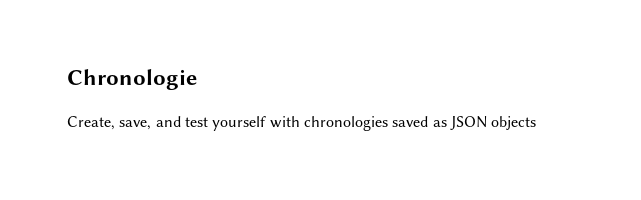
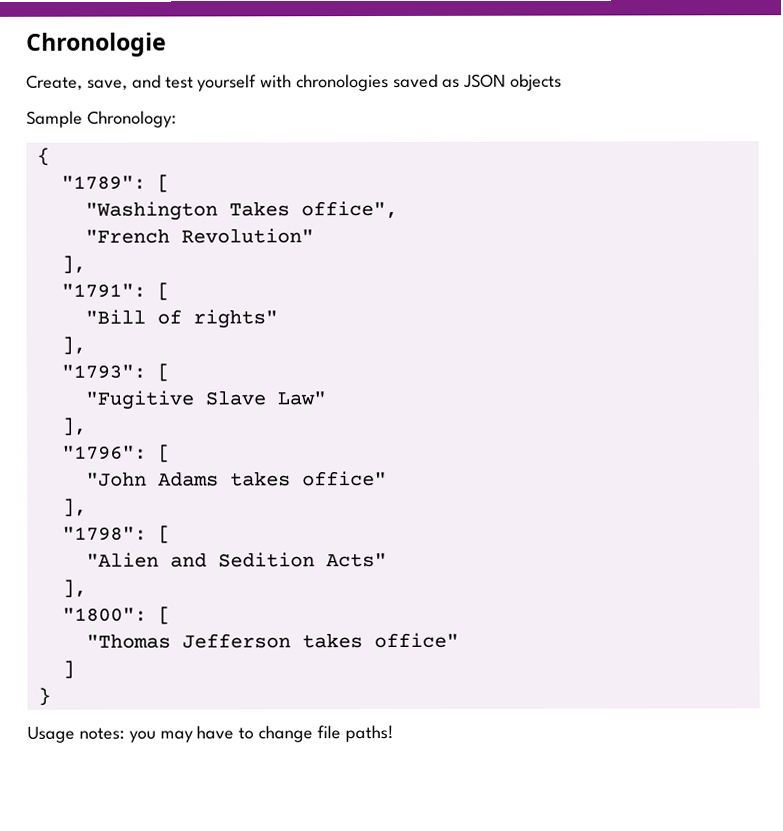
(537, 123) none -> [26,110,177,128] [36,147,50,166] [60,174,170,193] [84,200,398,221] [84,228,314,244] [60,255,86,274] [60,282,170,301] [84,309,278,329] [60,336,86,355] [60,363,170,382] [84,390,326,410] [61,417,87,436] [61,444,171,463] [85,471,387,487] [61,498,87,517] [61,525,171,544] [85,552,387,568] [61,579,87,598] [61,606,171,625] [85,632,459,649] [61,660,75,679] [37,687,51,706] [27,724,394,743] // Sample Chronology: // { // "1789": [ // "Washington Takes office", // "French Revolution" // ], // "1791": [ // "Bill of rights" // ], // "1793": [ // "Fugitive Slave Law" // ], // "1796": [ // "John Adams takes office" // ], // "1798": [ // "Alien and Sedition Acts" // ], // "1800": [ // "Thomas Jefferson takes office" // ] // } // Usage notes: you may have to change file paths!

